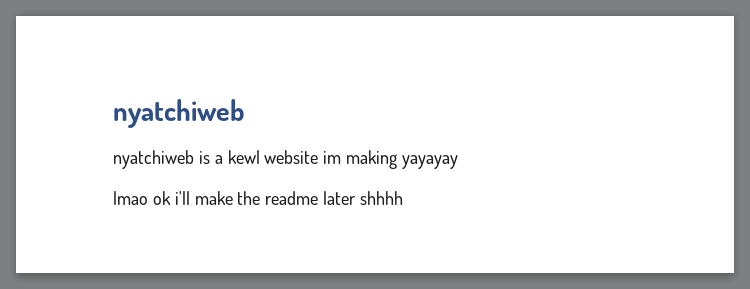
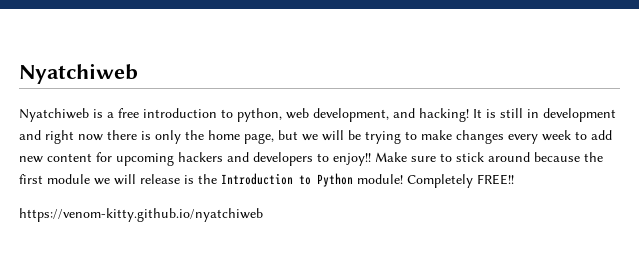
[113,99,245,128] [113,150,459,169] [113,191,404,205] nyatchiweb // nyatchiweb is a kewl website im making yayayay // lmao ok i'll make the readme later shhhh -> [19,63,138,84] [19,108,616,122] [19,130,612,144] [19,152,603,166] [19,173,514,188] [19,208,263,222] Nyatchiweb // Nyatchiweb is a free introduction to python, web development, and hacking! It is still in development and right now there is only the home page, but we will be trying to make changes every week to add new content for upcoming hackers and developers to enjoy!! Make sure to stick around because the first module we will release is the Introduction to Python module! Completely FREE!! // https://venom-kitty.github.io/nyatchiweb

